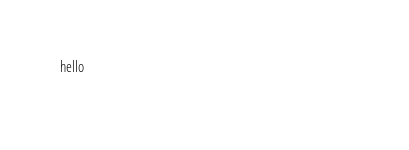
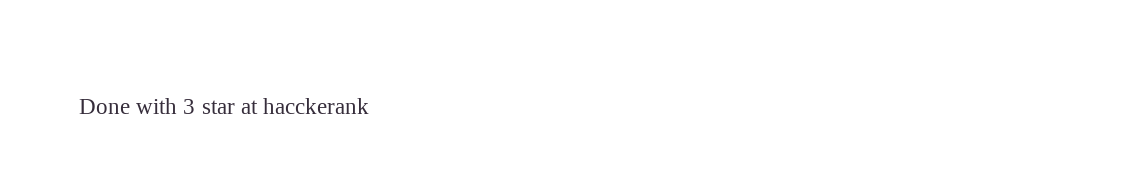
[60,60,84,72] hello -> [79,98,370,114] Done with 3 star at hacckerank

